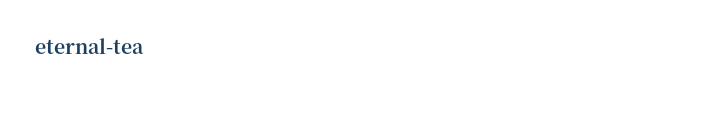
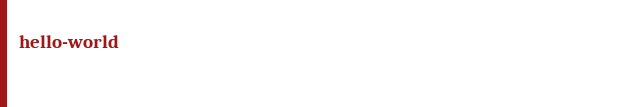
[35,38,144,54] eternal-tea -> [19,35,119,48] hello-world

